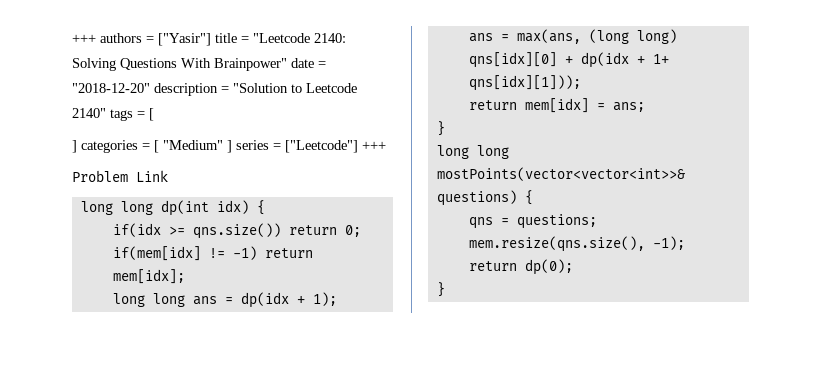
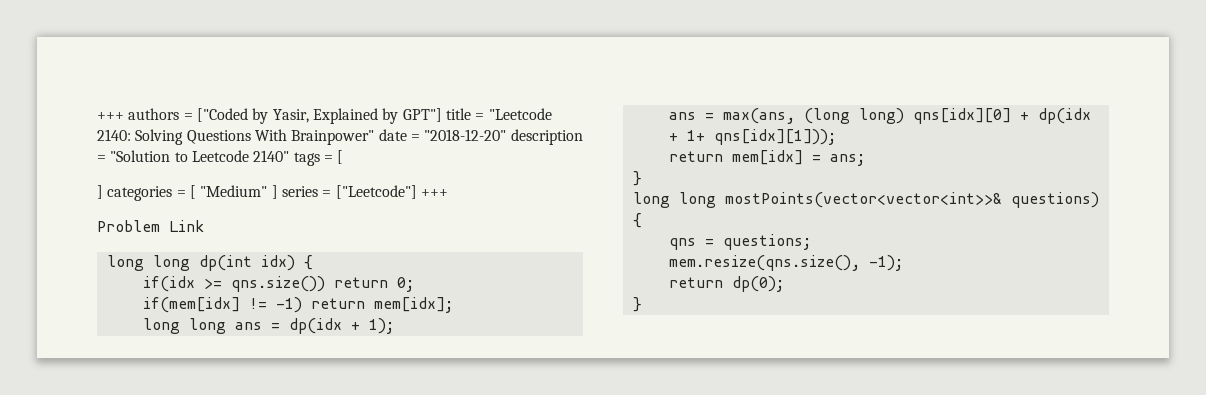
[158,33,211,46] ["Yasir"] -> [196,108,442,124] ["Coded by Yasir, Explained by GPT"]

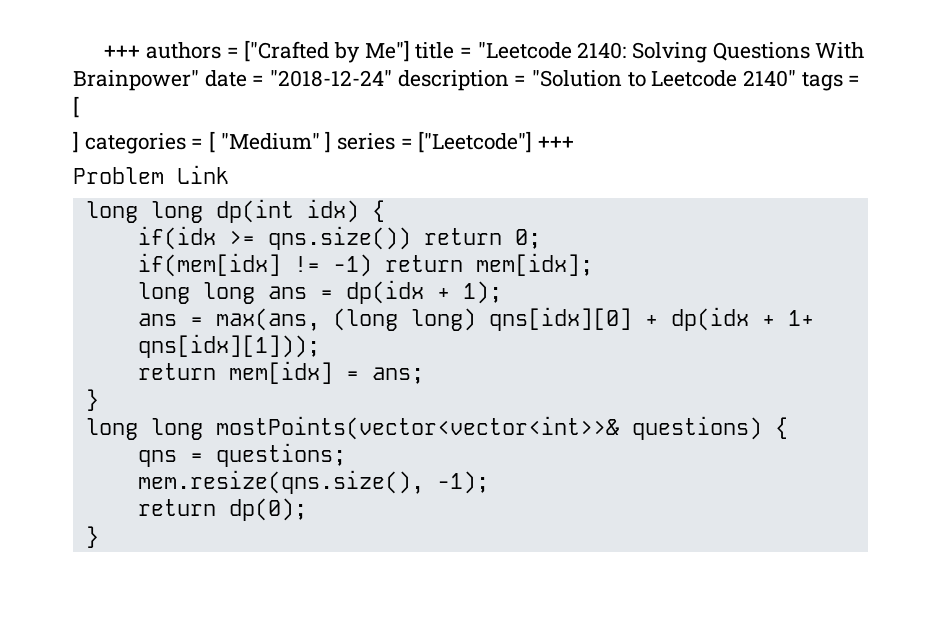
[196,108,442,124] ["Coded by Yasir, Explained by GPT"] -> [244,40,410,63] ["Crafted by Me"]
[424,129,507,141] "2018-12-20" -> [270,70,393,87] "2018-12-24"

